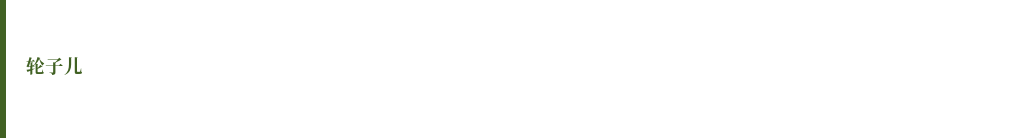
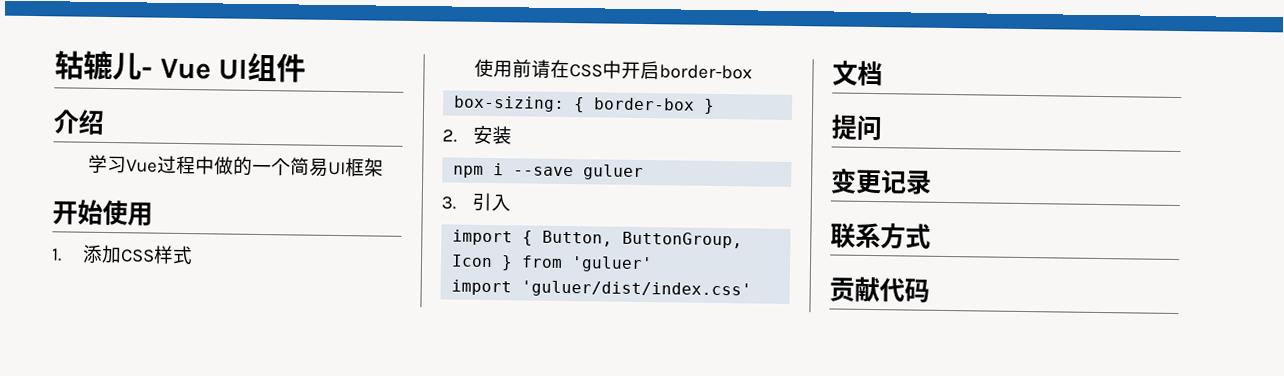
[26,57,83,75] 轮子儿 -> [54,50,306,83] [53,109,104,135] [87,154,384,177] [52,199,153,227] [51,244,193,265] [473,58,752,80] [453,95,716,114] [442,125,512,145] [453,163,645,181] [441,192,511,212] [452,229,744,249] [451,254,654,273] [451,279,753,299] [832,60,883,87] [831,114,882,141] [830,168,932,195] [830,222,931,250] [829,276,930,303] 轱辘儿- Vue UI组件 // 介绍 // 学习Vue过程中做的一个简易UI框架 // 开始使用 // 1.添加CSS样式 // 使用前请在CSS中开启border-box // box-sizing: { border-box } // 2.安装 // npm i --save guluer // 3.引入 // import { Button, ButtonGroup, Icon } from 'guluer' // import 'guluer/dist/index.css' // 文档 // 提问 // 变更记录 // 联系方式 // 贡献代码

